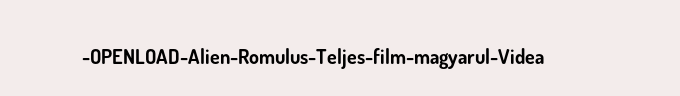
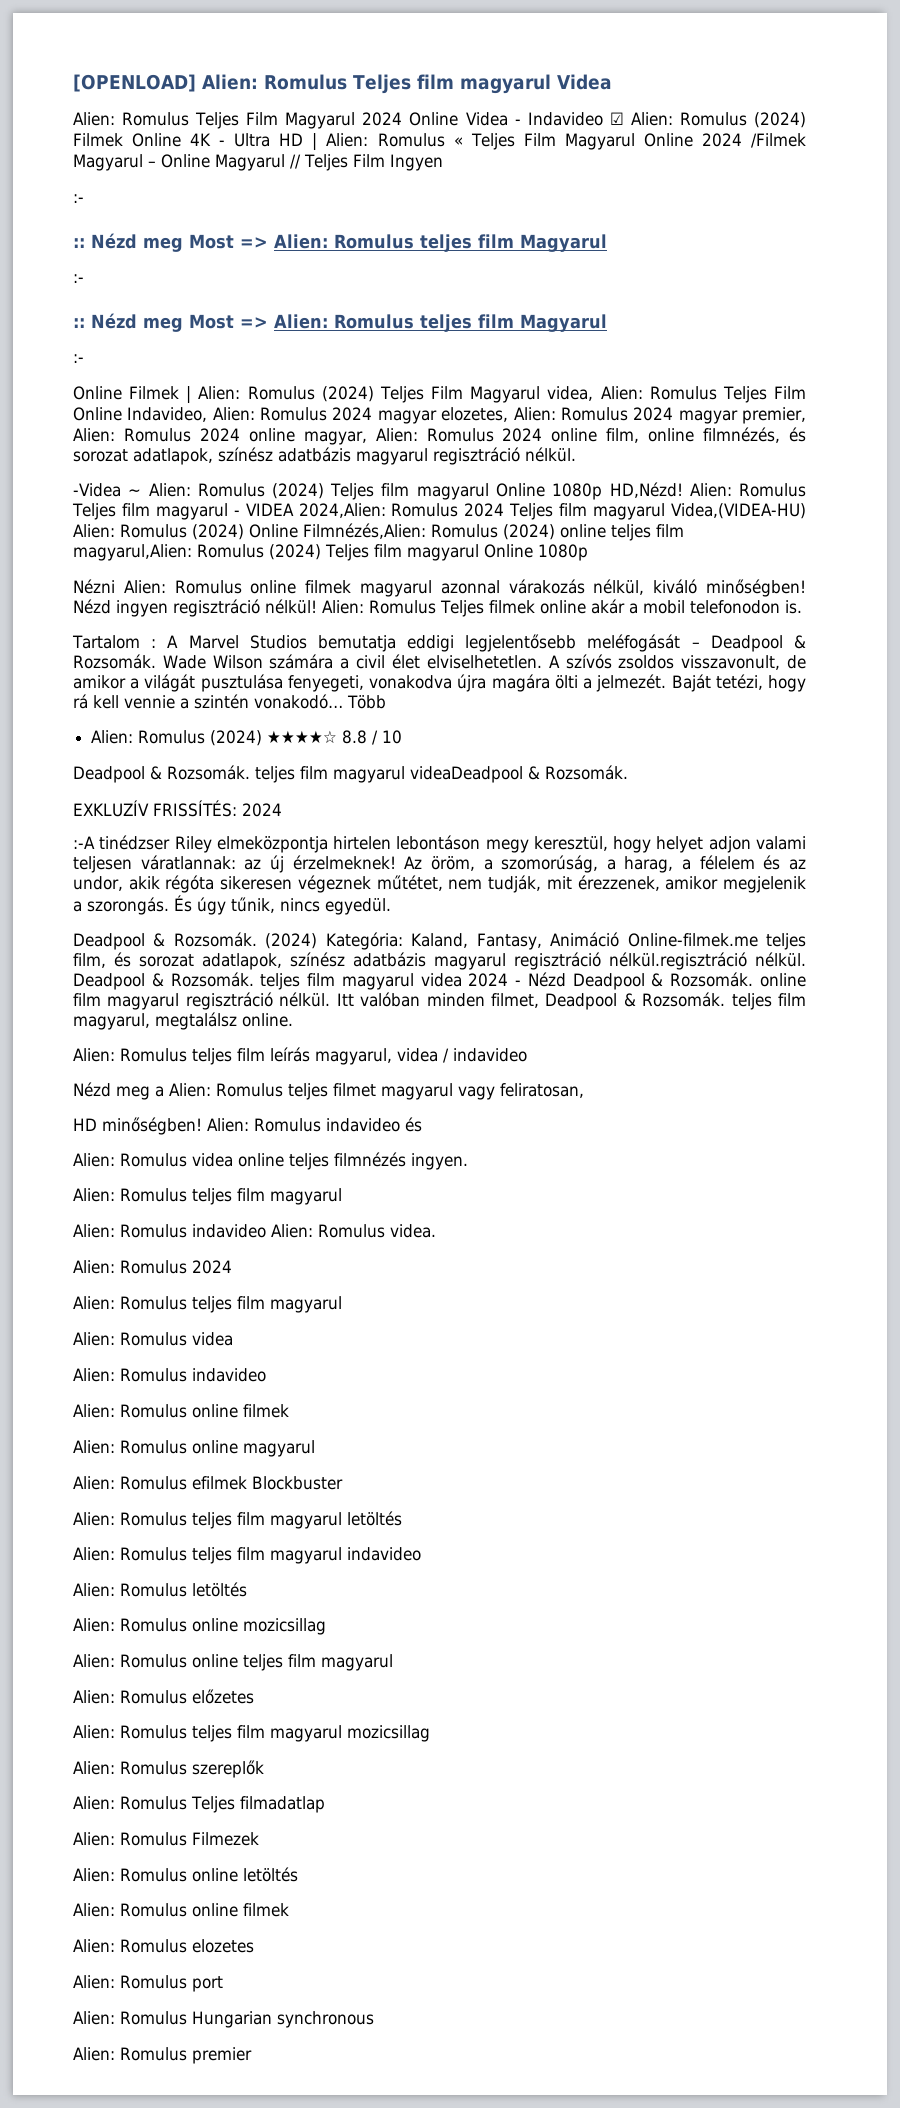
[82,48,544,69] -OPENLOAD-Alien-Romulus-Teljes-film-magyarul-Videa -> [73,74,612,94] [73,112,806,129] [73,133,807,151] [73,154,443,171] [73,194,84,203] [73,233,607,252] [73,274,84,283] [73,313,607,332] [73,354,84,363] [73,386,807,404] [73,407,807,424] [73,427,806,445] [73,447,576,465] [73,482,806,500] [72,503,807,520] [73,523,684,541] [73,544,588,561] [73,579,806,597] [73,599,802,617] [72,634,807,652] [73,654,806,670] [73,674,807,692] [73,694,386,709] [91,730,403,746] [73,765,628,783] [73,800,282,817] [73,835,806,853] [73,855,806,873] [73,875,807,893] [73,895,391,915] [73,932,806,950] [73,952,806,970] [73,972,806,990] [73,992,806,1010] [73,1012,293,1030] [73,1047,527,1065] [73,1082,584,1100] [73,1117,422,1135] [73,1152,468,1170] [73,1188,342,1205] [73,1224,436,1238] [73,1260,232,1274] [73,1296,342,1313] [73,1332,233,1346] [73,1368,266,1382] [73,1404,289,1418] [73,1440,315,1457] [73,1476,343,1490] [73,1511,402,1529] [73,1547,421,1564] [73,1582,247,1597] [73,1618,326,1635] [73,1654,393,1671] [73,1689,254,1704] [73,1725,430,1742] [73,1760,264,1778] [73,1796,325,1813] [73,1832,259,1846] [73,1867,298,1882] [73,1903,289,1917] [73,1939,254,1953] [73,1975,223,1992] [73,2011,374,2028] [73,2047,252,2064] [OPENLOAD] Alien: Romulus Teljes film magyarul Videa // Alien: Romulus Teljes Film Magyarul 2024 Online Videa - Indavideo ☑ Alien: Romulus (2024) Filmek Online 4K - Ultra HD | Alien: Romulus « Teljes Film Magyarul Online 2024 /Filmek Magyarul – Online Magyarul // Teljes Film Ingyen // :- // :: Nézd meg Most => Alien: Romulus teljes film Magyarul // :- // :: Nézd meg Most => Alien: Romulus teljes film Magyarul // :- // Online Filmek | Alien: Romulus (2024) Teljes Film Magyarul videa, Alien: Romulus Teljes Film Online Indavideo, Alien: Romulus 2024 magyar elozetes, Alien: Romulus 2024 magyar premier, Alien: Romulus 2024 online magyar, Alien: Romulus 2024 online film, online filmnézés, és sorozat adatlapok, színész adatbázis magyarul regisztráció nélkül. // -Videa ~ Alien: Romulus (2024) Teljes film magyarul Online 1080p HD,Nézd! Alien: Romulus Teljes film magyarul - VIDEA 2024,Alien: Romulus 2024 Teljes film magyarul Videa,(VIDEA-HU) Alien: Romulus (2024) Online Filmnézés,Alien: Romulus (2024) online teljes film magyarul,Alien: Romulus (2024) Teljes film magyarul Online 1080p // Nézni Alien: Romulus online filmek magyarul azonnal várakozás nélkül, kiváló minőségben! Nézd ingyen regisztráció nélkül! Alien: Romulus Teljes filmek online akár a mobil telefonodon is. // Tartalom : A Marvel Studios bemutatja eddigi legjelentősebb meléfogását – Deadpool & Rozsomák. Wade Wilson számára a civil élet elviselhetetlen. A szívós zsoldos visszavonult, de amikor a világát pusztulása fenyegeti, vonakodva újra magára ölti a jelmezét. Baját tetézi, hogy rá kell vennie a szintén vonakodó… Több // Alien: Romulus (2024) ★★★★☆ 8.8 / 10 // Deadpool & Rozsomák. teljes film magyarul videaDeadpool & Rozsomák. // EXKLUZÍV FRISSÍTÉS: 2024 // :-A tinédzser Riley elmeközpontja hirtelen lebontáson megy keresztül, hogy helyet adjon valami teljesen váratlannak: az új érzelmeknek! Az öröm, a szomorúság, a harag, a félelem és az undor, akik régóta sikeresen végeznek műtétet, nem tudják, mit érezzenek, amikor megjelenik a szorongás. És úgy tűnik, nincs egyedül. // Deadpool & Rozsomák. (2024) Kategória: Kaland, Fantasy, Animáció Online-filmek.me teljes film, és sorozat adatlapok, színész adatbázis magyarul regisztráció nélkül.regisztráció nélkül. Deadpool & Rozsomák. teljes film magyarul videa 2024 - Nézd Deadpool & Rozsomák. online film magyarul regisztráció nélkül. Itt valóban minden filmet, Deadpool & Rozsomák. teljes film magyarul, megtalálsz online. // Alien: Romulus teljes film leírás magyarul, videa / indavideo // Nézd meg a Alien: Romulus teljes filmet magyarul vagy feliratosan, // HD minőségben! Alien: Romulus indavideo és // Alien: Romulus videa online teljes filmnézés ingyen. // Alien: Romulus teljes film magyarul // Alien: Romulus indavideo Alien: Romulus videa. // Alien: Romulus 2024 // Alien: Romulus teljes film magyarul // Alien: Romulus videa // Alien: Romulus indavideo // Alien: Romulus online filmek // Alien: Romulus online magyarul // Alien: Romulus efilmek Blockbuster // Alien: Romulus teljes film magyarul letöltés // Alien: Romulus teljes film magyarul indavideo // Alien: Romulus letöltés // Alien: Romulus online mozicsillag // Alien: Romulus online teljes film magyarul // Alien: Romulus előzetes // Alien: Romulus teljes film magyarul mozicsillag // Alien: Romulus szereplők // Alien: Romulus Teljes filmadatlap // Alien: Romulus Filmezek // Alien: Romulus online letöltés // Alien: Romulus online filmek // Alien: Romulus elozetes // Alien: Romulus port // Alien: Romulus Hungarian synchronous // Alien: Romulus premier

